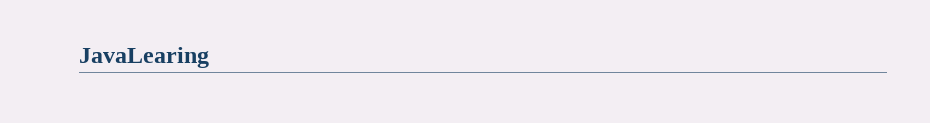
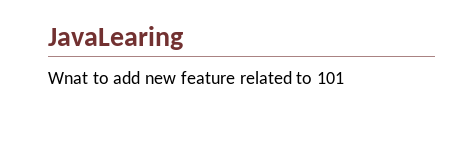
(209, 57) none -> [48,71,345,84] // Wnat to add new feature related to 101

